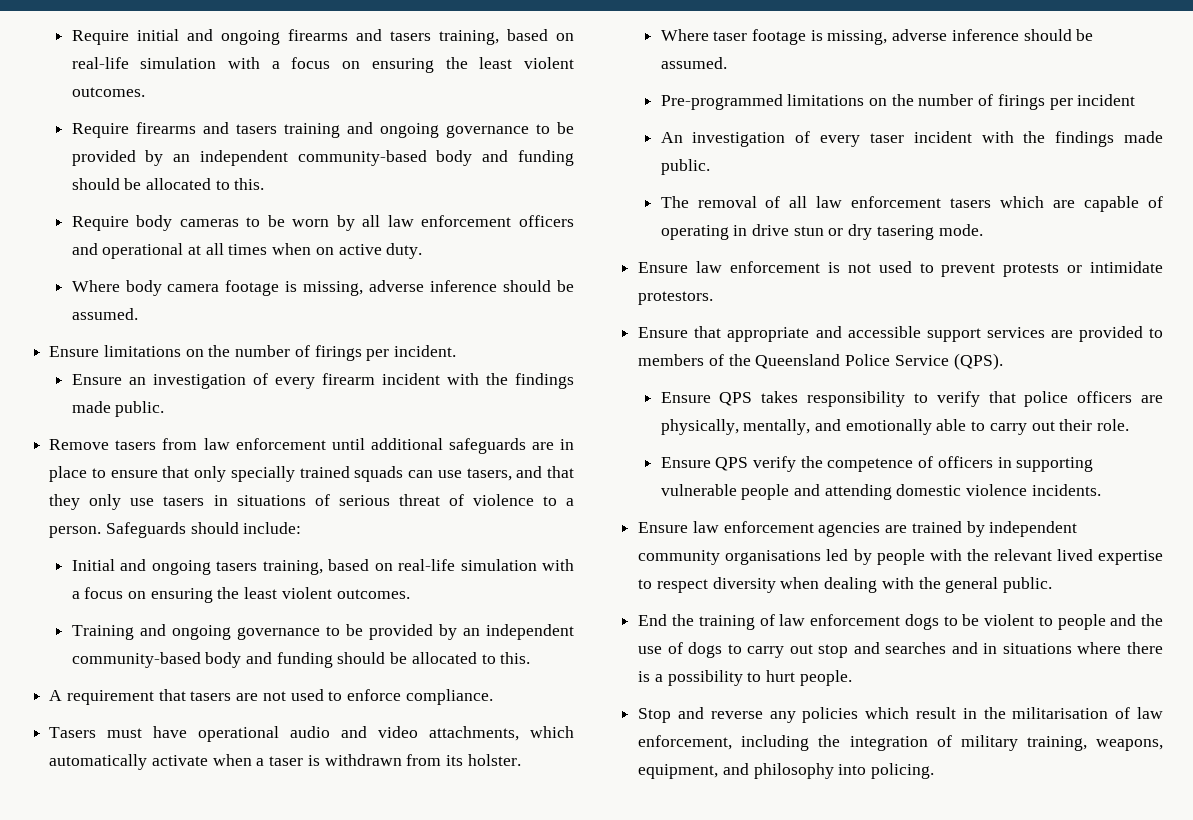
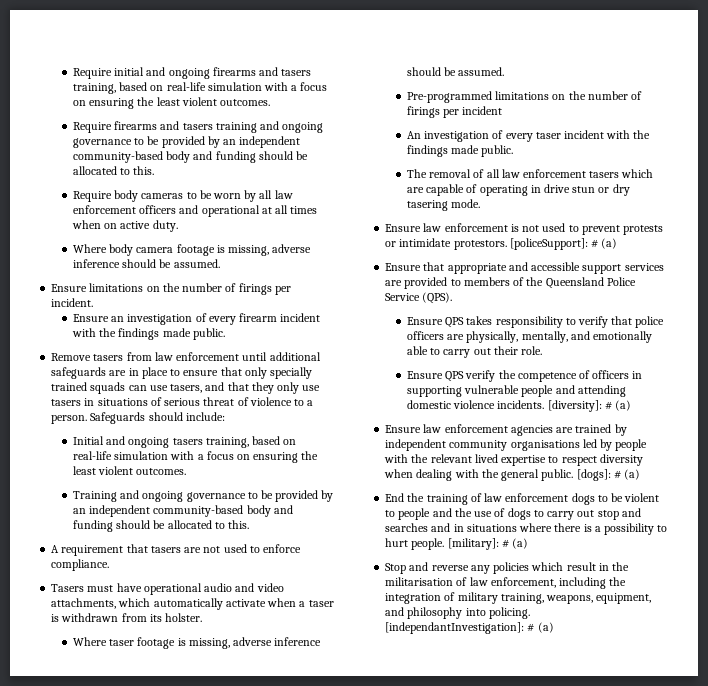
(714, 298) none -> [509,238,618,250] [policeSupport]: # (a)
(1101, 490) none -> [547,400,632,412] [diversity]: # (a)
(1053, 585) none -> [576,469,641,481] [dogs]: # (a)
(852, 678) none -> [447,538,529,550] [military]: # (a)
(935, 771) none -> [385,622,554,634] [independantInvestigation]: # (a)

